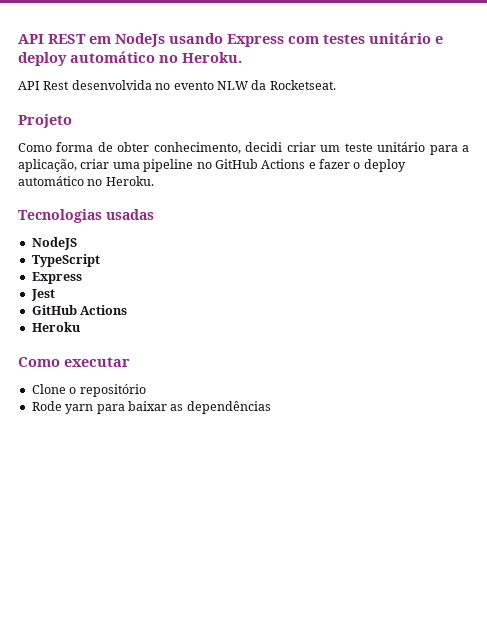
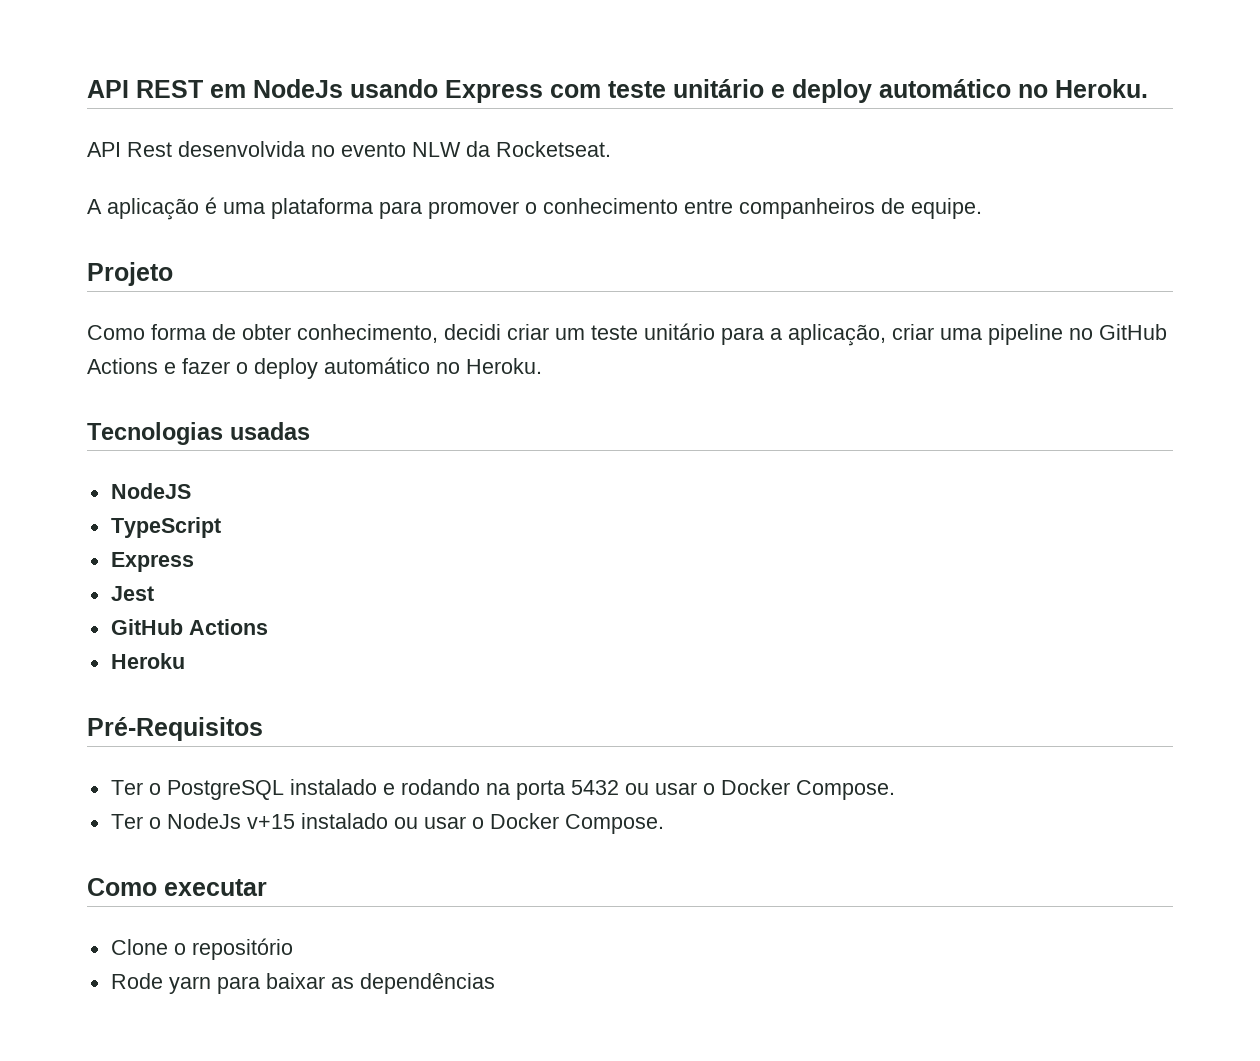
[323,34,365,44] testes -> [608,81,666,98] teste
(336, 85) none -> [87,197,982,220] // A aplicação é uma plataforma para promover o conhecimento entre companheiros de equipe.
(81, 327) none -> [87,717,263,741] [110,779,895,800] [110,813,664,834] // Pré-Requisitos // Ter o PostgreSQL instalado e rodando na porta 5432 ou usar o Docker Compose. // Ter o NodeJs v+15 instalado ou usar o Docker Compose.

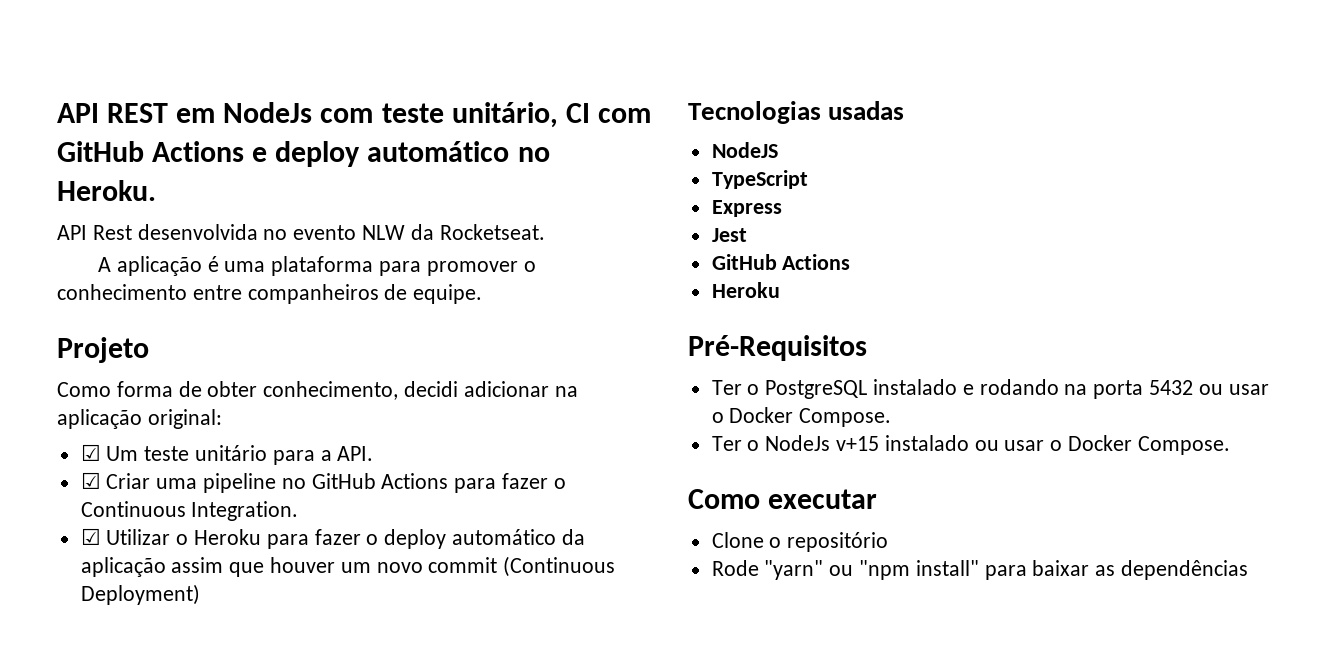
[350,79,764,103] usando Express com teste unitário -> [320,102,651,128] [57,141,245,162] com teste unitário, CI com GitHub Actions
[507,324,585,340] criar um -> [463,381,578,397] [57,409,222,429] [80,444,139,461] adicionar na aplicação original: // ☑ Um
[788,324,934,346] aplicação, criar -> [337,446,374,461] [80,472,151,489] API. // ☑ Criar
[164,357,542,379] e fazer o deploy automático no Heroku. -> [454,473,566,493] [80,501,299,521] [80,528,585,549] [80,556,616,577] [80,584,200,605] para fazer o Continuous Integration. // ☑ Utilizar o Heroku para fazer o deploy automático da aplicação assim que houver um novo commit (Continuous Deployment)
[168,976,211,994] yarn -> [764,560,979,580] "yarn" ou "npm install"

